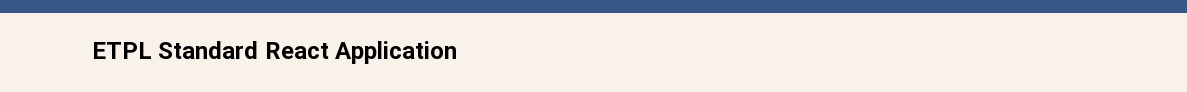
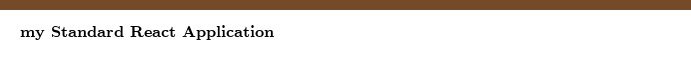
[92,42,152,59] ETPL -> [20,30,45,40] my

